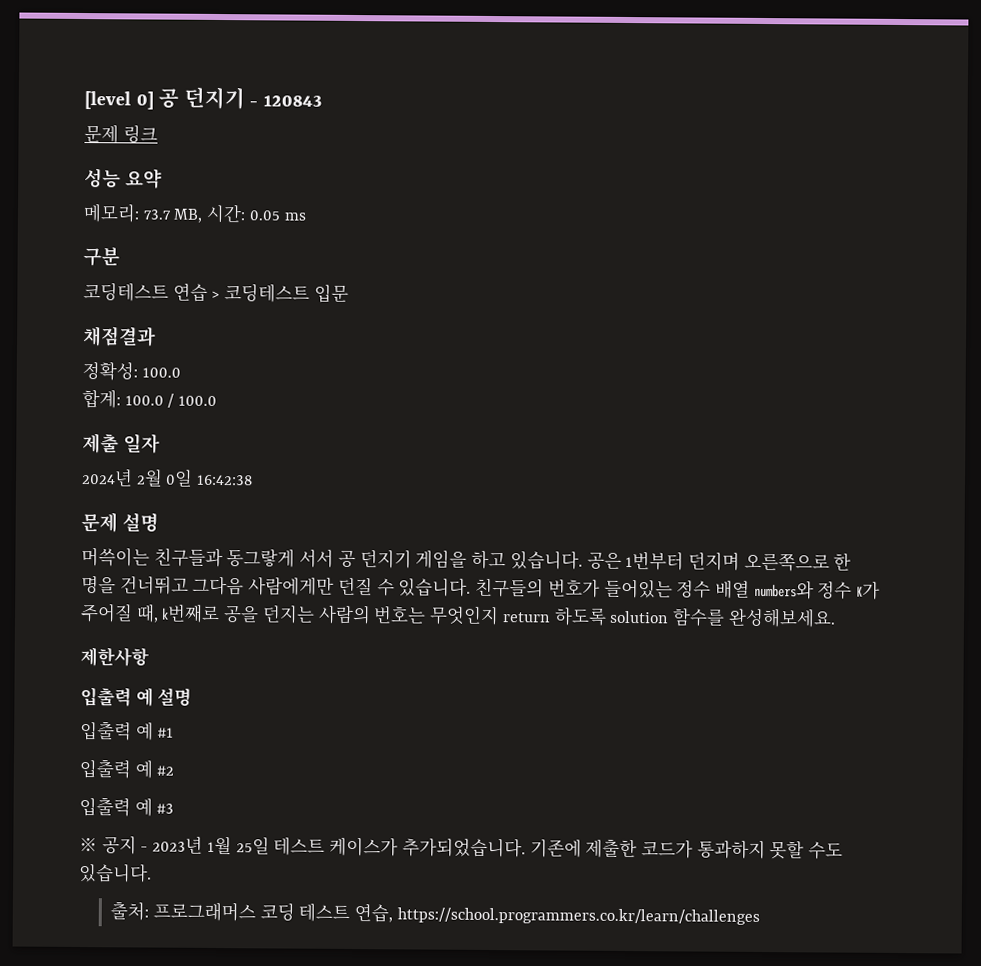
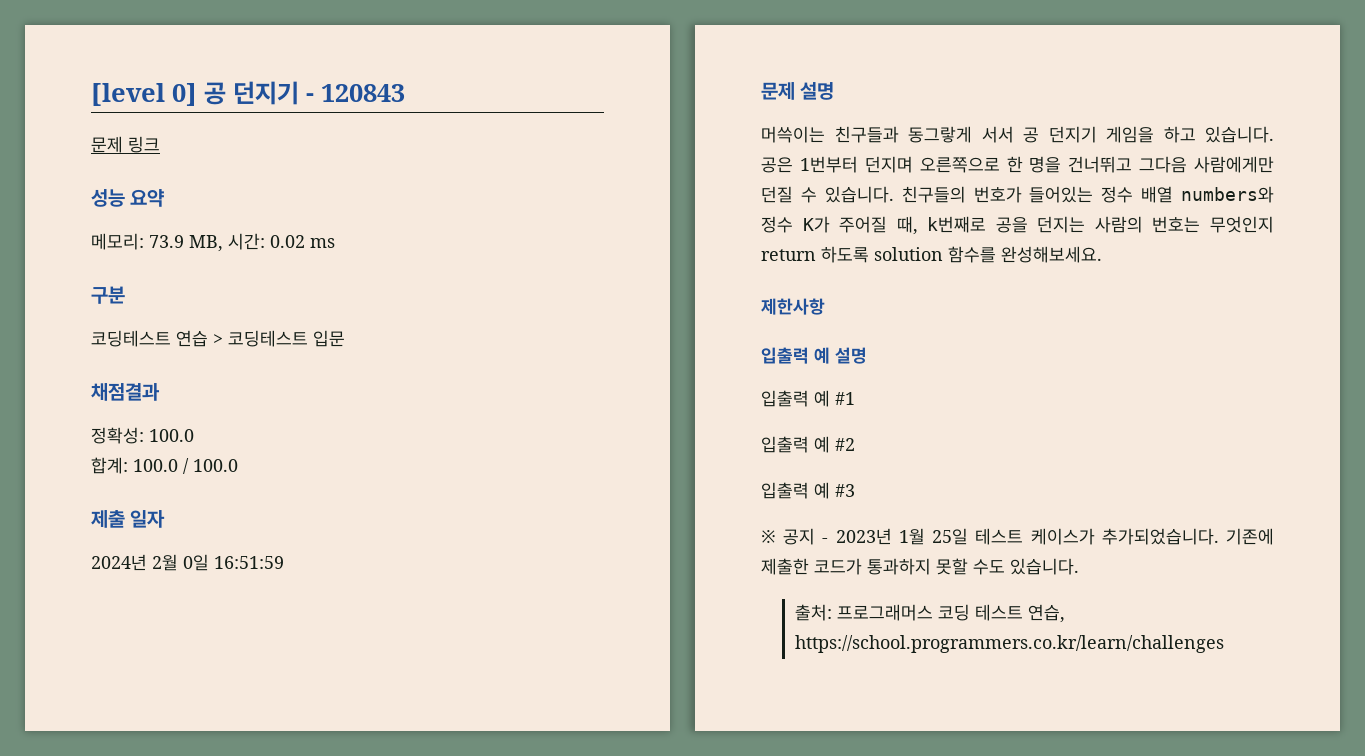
[142,209,171,220] 73.7 -> [149,235,184,248] 73.9
[248,210,280,221] 0.05 -> [270,235,305,248] 0.02
[196,474,254,486] 16:42:38 -> [214,556,284,569] 16:51:59

